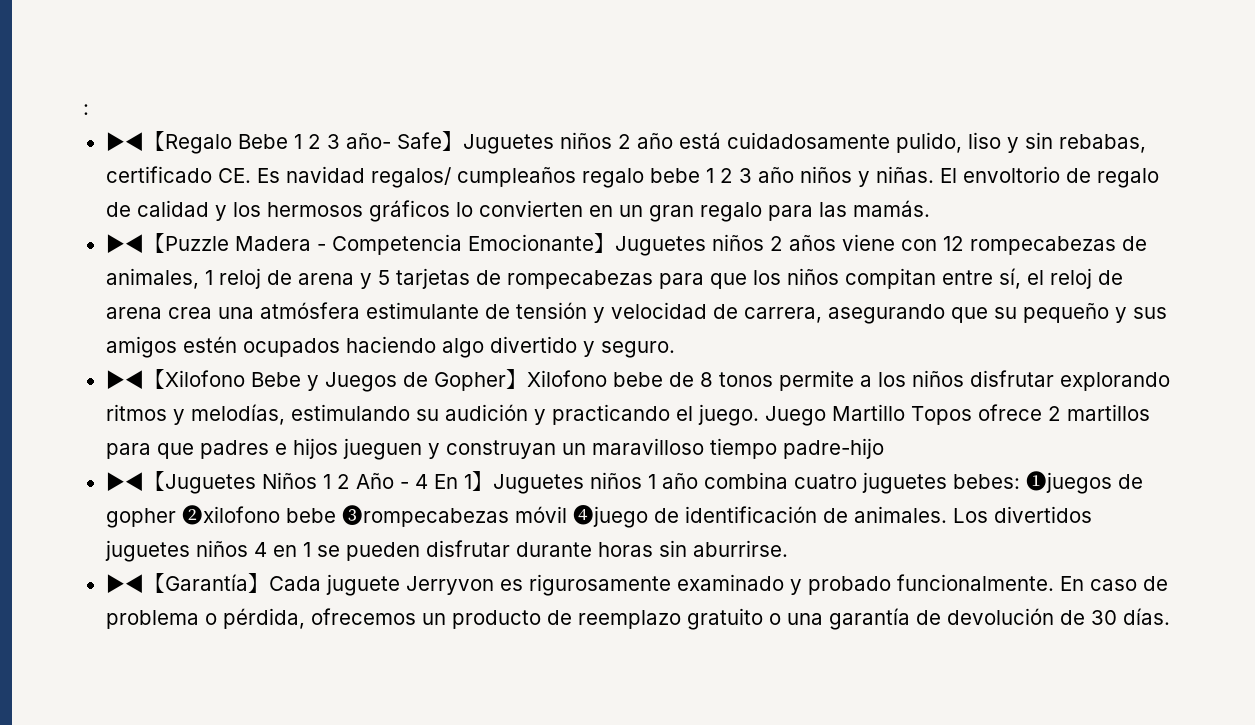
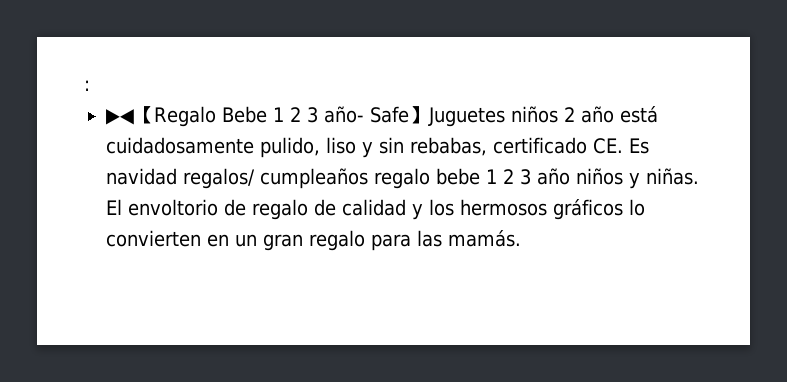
[105,233,1147,256] [105,268,1123,289] [105,302,1167,324] [105,336,675,358] [105,369,1170,392] [105,404,1150,426] [105,438,884,460] [105,471,1143,494] [105,505,1092,528] [104,540,788,562] [105,573,1168,596] [105,608,1170,630] // ▶◀【Puzzle Madera - Competencia Emocionante】Juguetes niños 2 años viene con 12 rompecabezas de animales, 1 reloj de arena y 5 tarjetas de rompecabezas para que los niños compitan entre sí, el reloj de arena crea una atmósfera estimulante de tensión y velocidad de carrera, asegurando que su pequeño y sus amigos estén ocupados haciendo algo divertido y seguro. // ▶◀【Xilofono Bebe y Juegos de Gopher】Xilofono bebe de 8 tonos permite a los niños disfrutar explorando ritmos y melodías, estimulando su audición y practicando el juego. Juego Martillo Topos ofrece 2 martillos para que padres e hijos jueguen y construyan un maravilloso tiempo padre-hijo // ▶◀【Juguetes Niños 1 2 Año - 4 En 1】Juguetes niños 1 año combina cuatro juguetes bebes: ❶juegos de gopher ❷xilofono bebe ❸rompecabezas móvil ❹juego de identificación de animales. Los divertidos juguetes niños 4 en 1 se pueden disfrutar durante horas sin aburrirse. // ▶◀【Garantía】Cada juguete Jerryvon es rigurosamente examinado y probado funcionalmente. En caso de problema o pérdida, ofrecemos un producto de reemplazo gratuito o una garantía de devolución de 30 días. -> (521, 238) none

